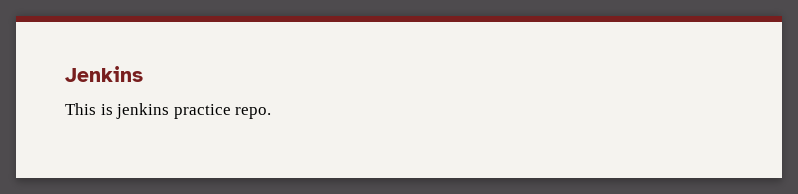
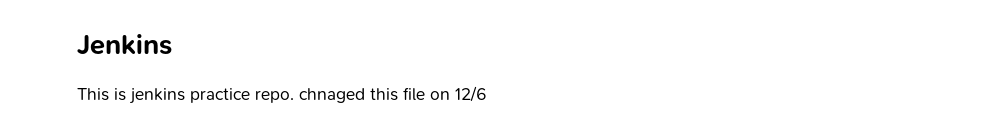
(272, 113) none -> [299,86,487,103] chnaged this file on 12/6

